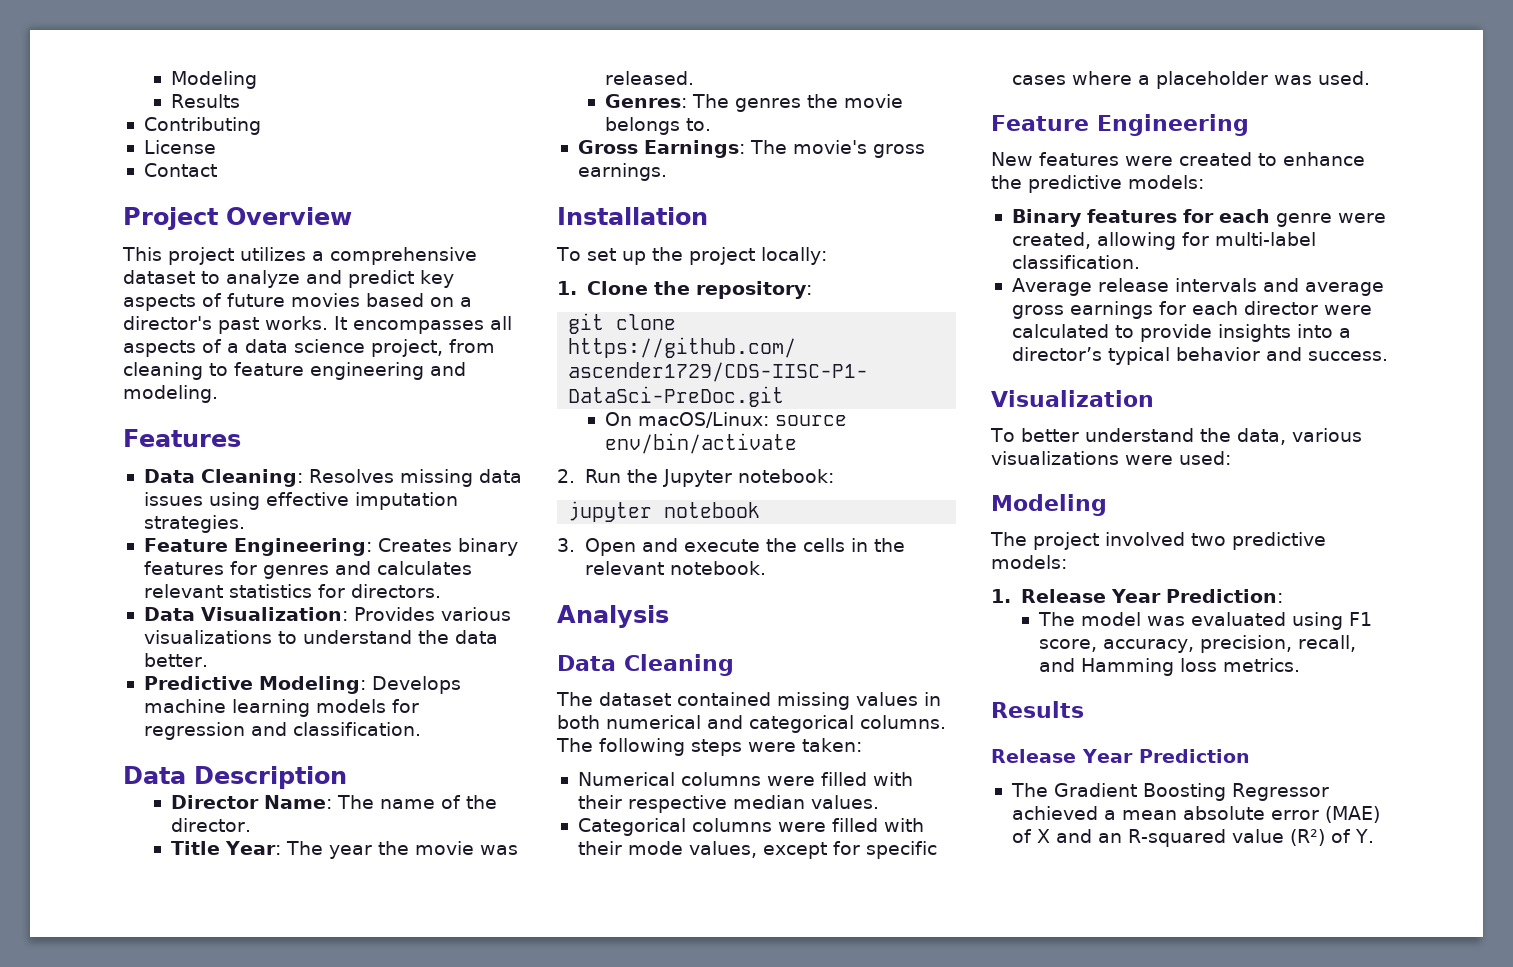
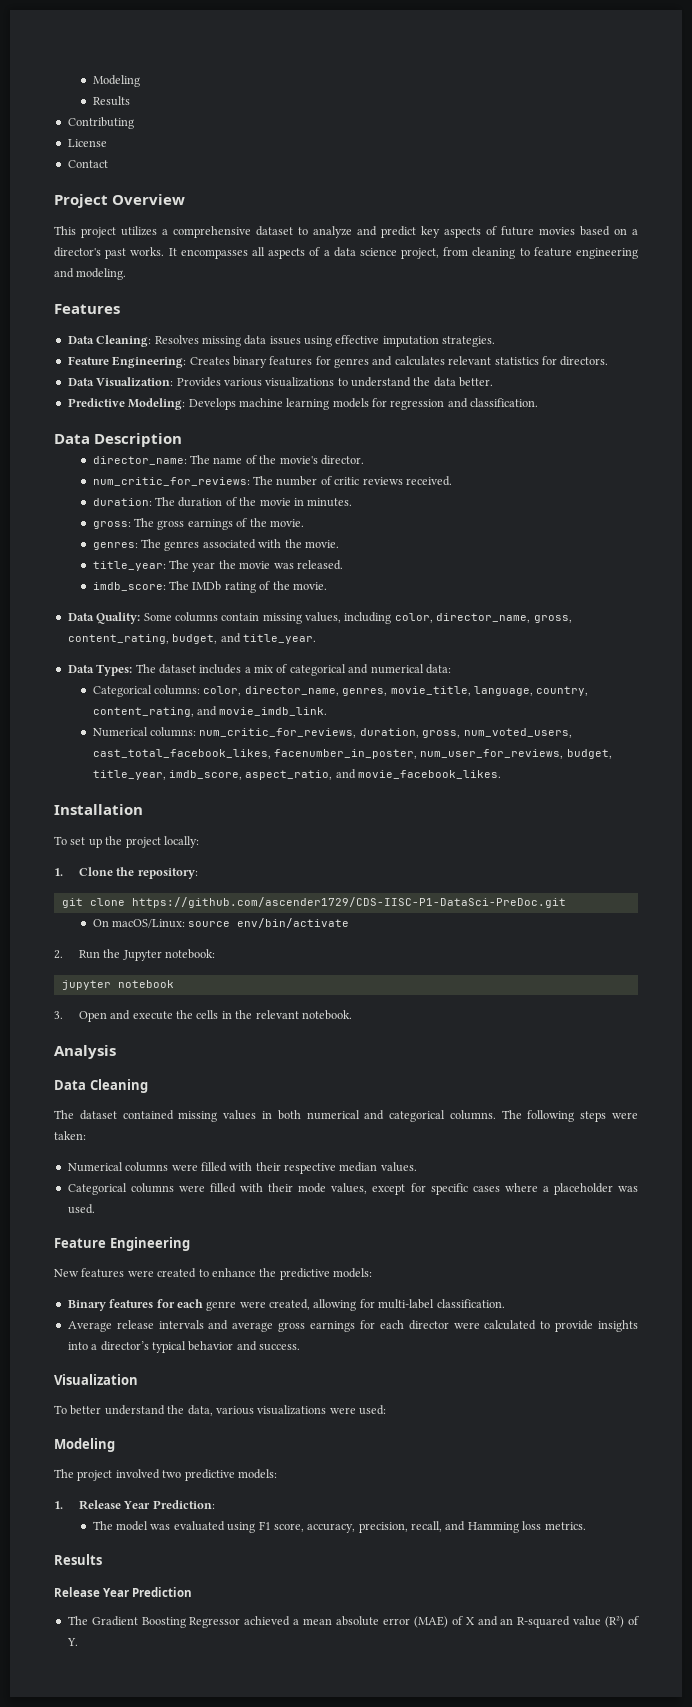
[170,795,332,809] Director Name: -> [92,456,187,465] director_name:
(497, 802) none -> [279,456,318,464] movie's
[170,841,281,855] Title Year: -> [92,476,452,486] [92,497,353,507] [92,518,304,530] [92,539,339,551] [92,561,166,571] num_critic_for_reviews: The number of critic reviews received. // duration: The duration of the movie in minutes. // gross: The gross earnings of the movie. // genres: The genres associated with the movie. // title_year:
[604,94,903,112] [604,117,711,135] [577,140,925,158] [577,163,667,181] Genres: The genres the movie belongs to. // Gross Earnings: The movie's gross earnings. -> [92,581,327,593] [67,612,572,624] [67,633,316,644] [67,664,451,676] [92,685,589,697] [92,706,328,717] [92,727,572,738] [92,749,612,759] [92,769,502,780] imdb_score: The IMDb rating of the movie. // Data Quality: Some columns contain missing values, including color, director_name, gross, content_rating, budget, and title_year. // Data Types: The dataset includes a mix of categorical and numerical data: // Categorical columns: color, director_name, genres, movie_title, language, country, content_rating, and movie_imdb_link. // Numerical columns: num_critic_for_reviews, duration, gross, num_voted_users, cast_total_facebook_likes, facenumber_in_poster, num_user_for_reviews, budget, title_year, imdb_score, aspect_ratio, and movie_facebook_likes.

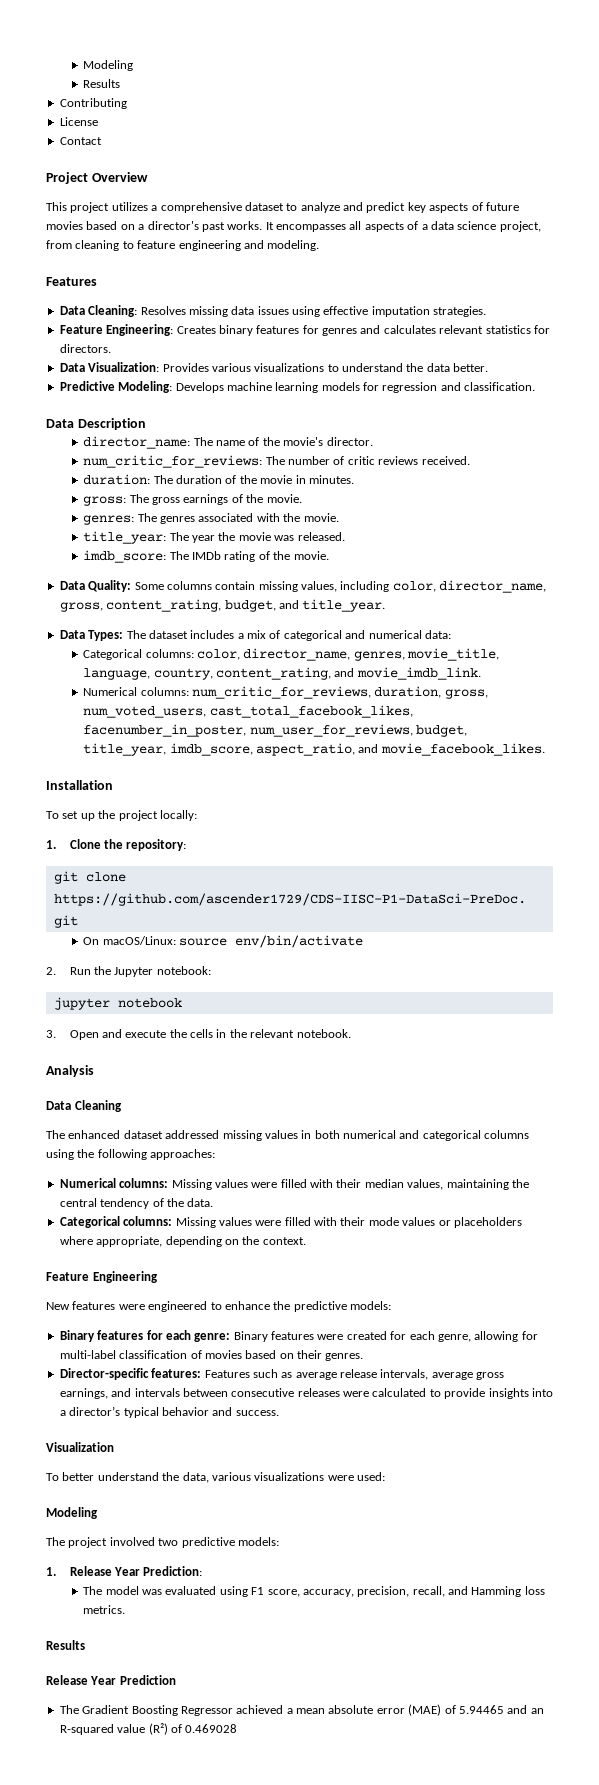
[79,1110,174,1120] dataset contained -> [68,1130,220,1139] enhanced dataset addressed
[449,1110,638,1122] [54,1131,86,1140] [67,1162,417,1174] [67,1183,174,1195] columns. The following steps were taken: // Numerical columns were filled with their respective median values. // Categorical columns -> [484,1130,530,1139] [46,1149,216,1160] [59,1178,529,1190] [59,1198,214,1209] [59,1216,252,1228] columns using the following approaches: // Numerical columns: Missing values were filled with their median values, maintaining the central tendency of the data. // Categorical columns: Missing values
[331,1183,638,1195] [67,1204,95,1214] values, except for specific cases where a placeholder was used. -> [402,1217,522,1228] [59,1236,306,1247] values or placeholders where appropriate, depending on the context.
[157,1268,197,1278] created -> [148,1301,208,1312] engineered
[206,1299,505,1311] [67,1320,449,1332] genre were created, allowing for multi-label classification. // Average release intervals and average gross earnings for each director -> [194,1331,538,1342] [59,1350,364,1361] [59,1368,505,1380] [59,1388,340,1399] genre: Binary features were created for each genre, allowing for multi-label classification of movies based on their genres. // Director-specific features: Features such as average release intervals, average gross earnings, and intervals between consecutive releases
[465,1617,475,1625] X -> [458,1705,504,1714] 5.94465
[66,1638,78,1646] Y. -> [185,1724,238,1733] 0.469028

